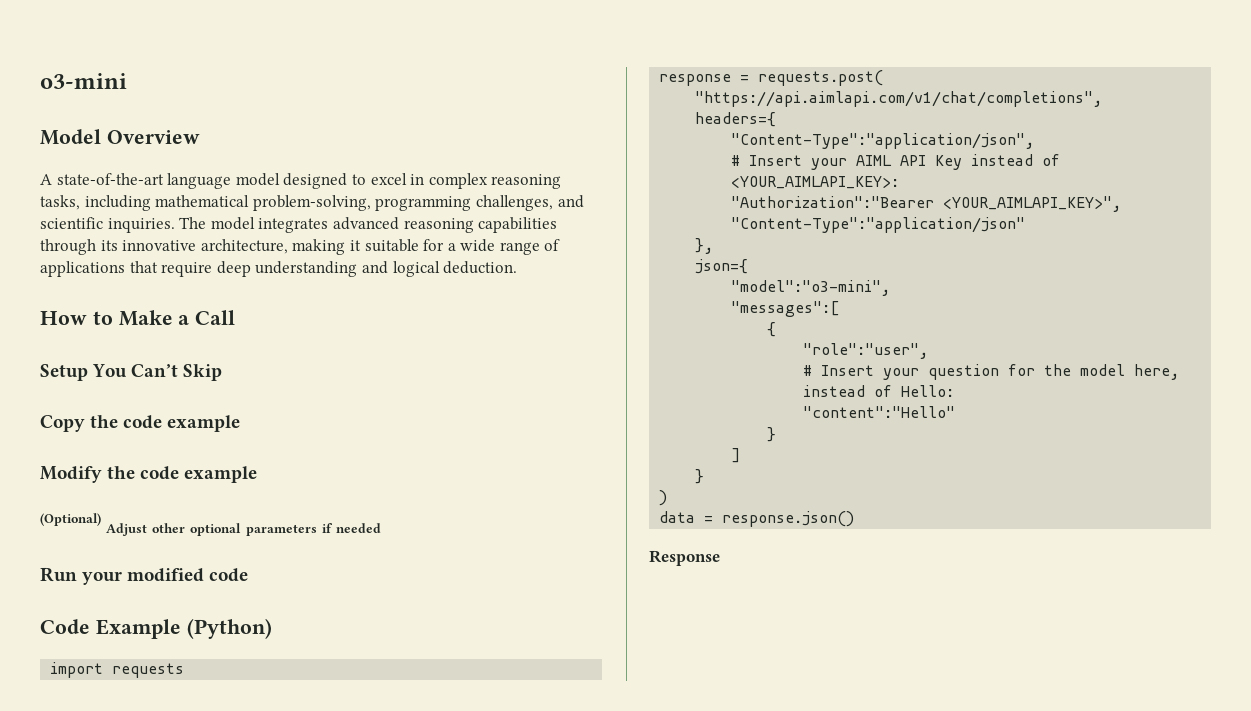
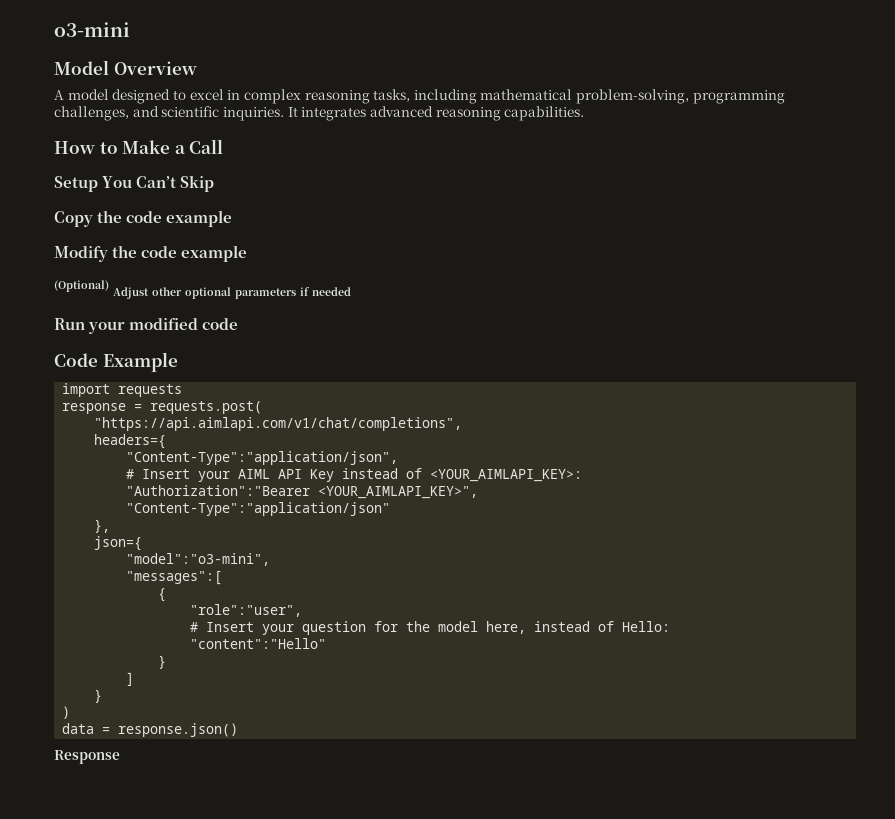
[56,173,232,189] state-of-the-art language -> (64, 95) none
[179,217,255,230] The model -> [287,107,298,117] It
[478,217,558,233] [40,239,561,255] [40,261,518,277] capabilities through its innovative architecture, making it suitable for a wide range of applications that require deep understanding and logical deduction. -> [504,106,585,121] capabilities.
[186,618,272,639] (Python) -> (178, 362) none

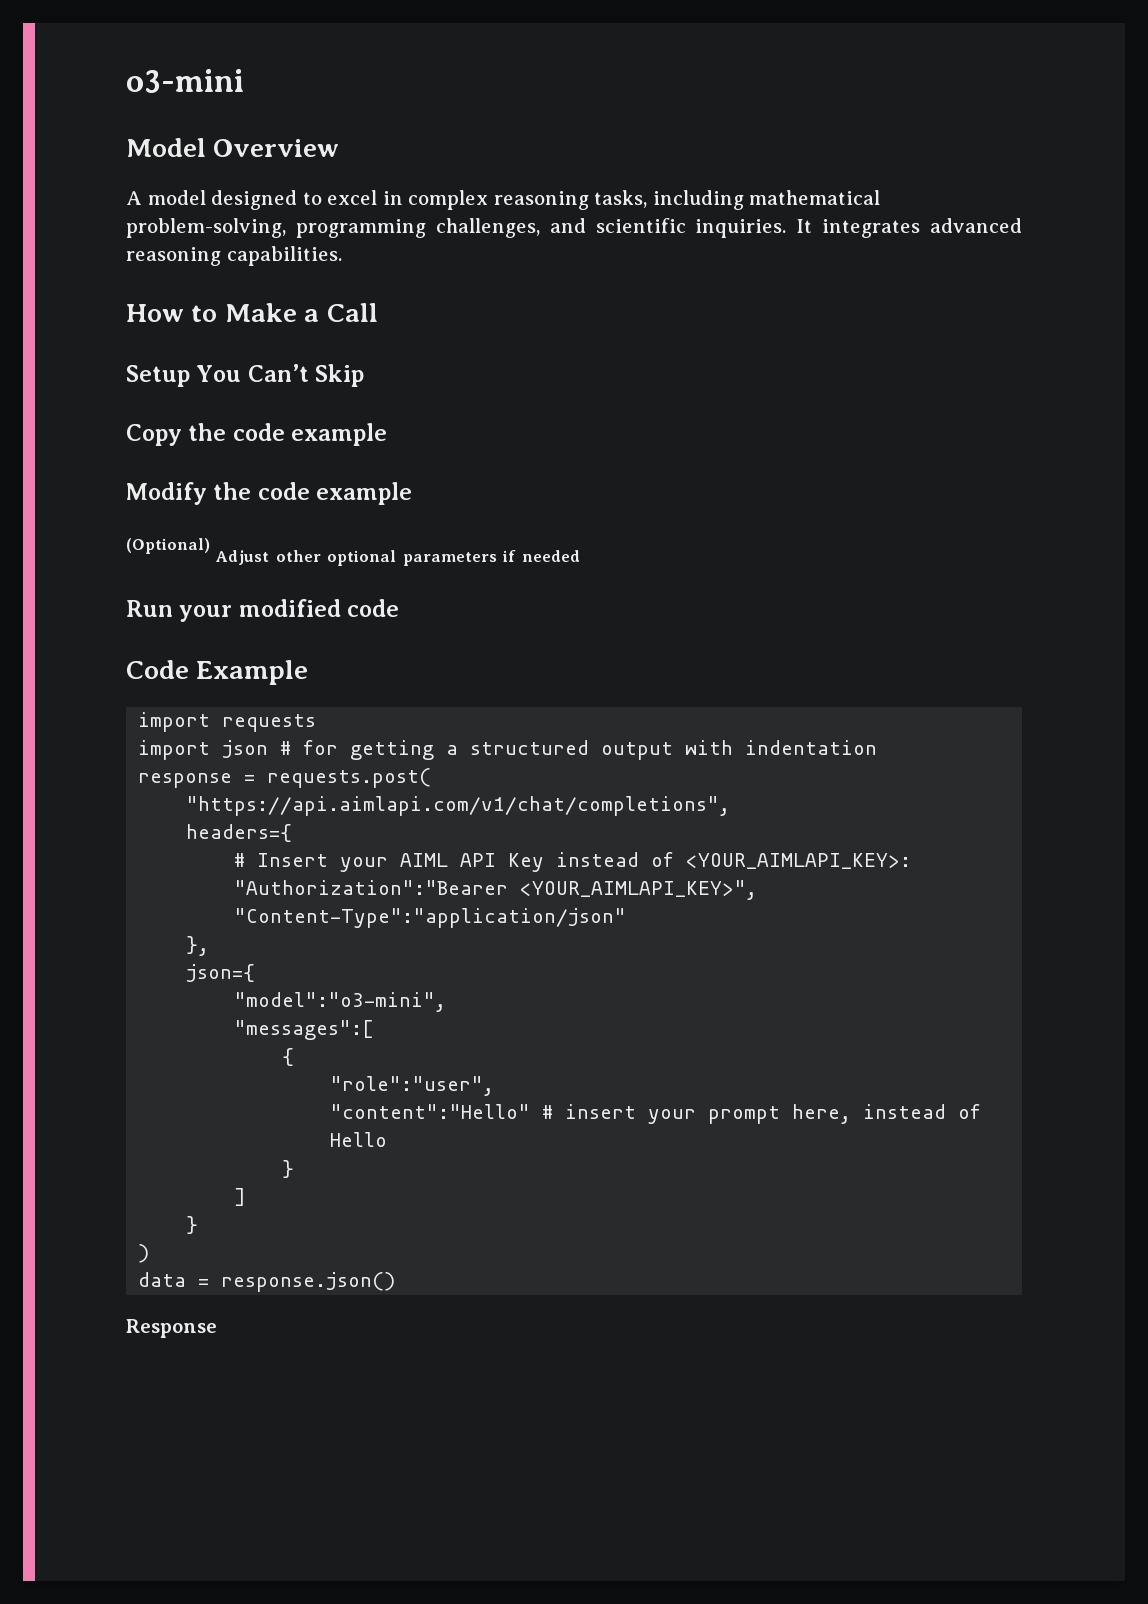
(183, 390) none -> [138,740,878,760] // import json # for getting a structured output with indentation
[126,451,399,465] // "Content-Type":"application/json", -> (293, 833) none
[190,621,479,635] # Insert your question for the model -> [330,1104,781,1124] "content":"Hello" # insert your prompt
[622,621,671,632] [190,638,327,649] Hello: // "content":"Hello" -> [330,1132,388,1147] Hello

